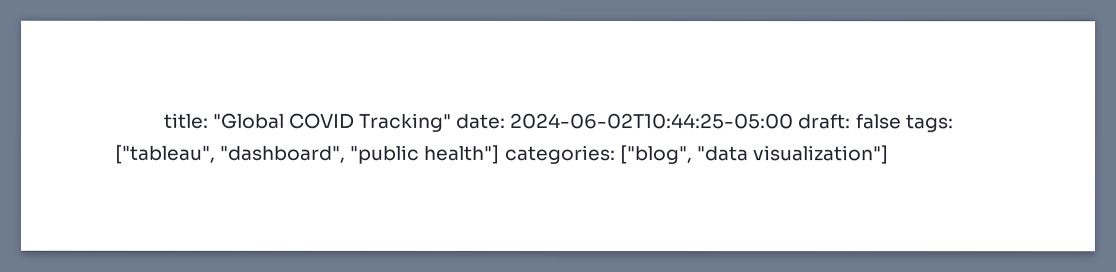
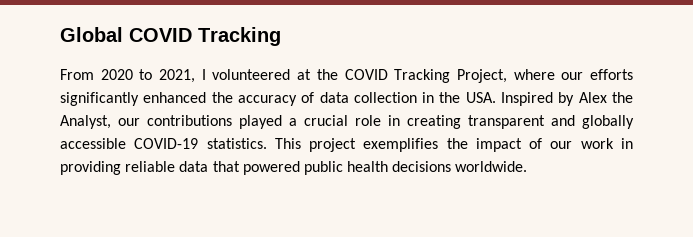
[163,112,954,133] [114,144,888,165] title: "Global COVID Tracking" date: 2024-06-02T10:44:25-05:00 draft: false tags: ["tableau", "dashboard", "public health"] categories: ["blog", "data visualization"] -> [60,27,281,46] [60,69,634,83] [60,92,633,106] [60,115,634,129] [60,138,633,152] [60,161,528,175] Global COVID Tracking // From 2020 to 2021, I volunteered at the COVID Tracking Project, where our efforts significantly enhanced the accuracy of data collection in the USA. Inspired by Alex the Analyst, our contributions played a crucial role in creating transparent and globally accessible COVID-19 statistics. This project exemplifies the impact of our work in providing reliable data that powered public health decisions worldwide.

